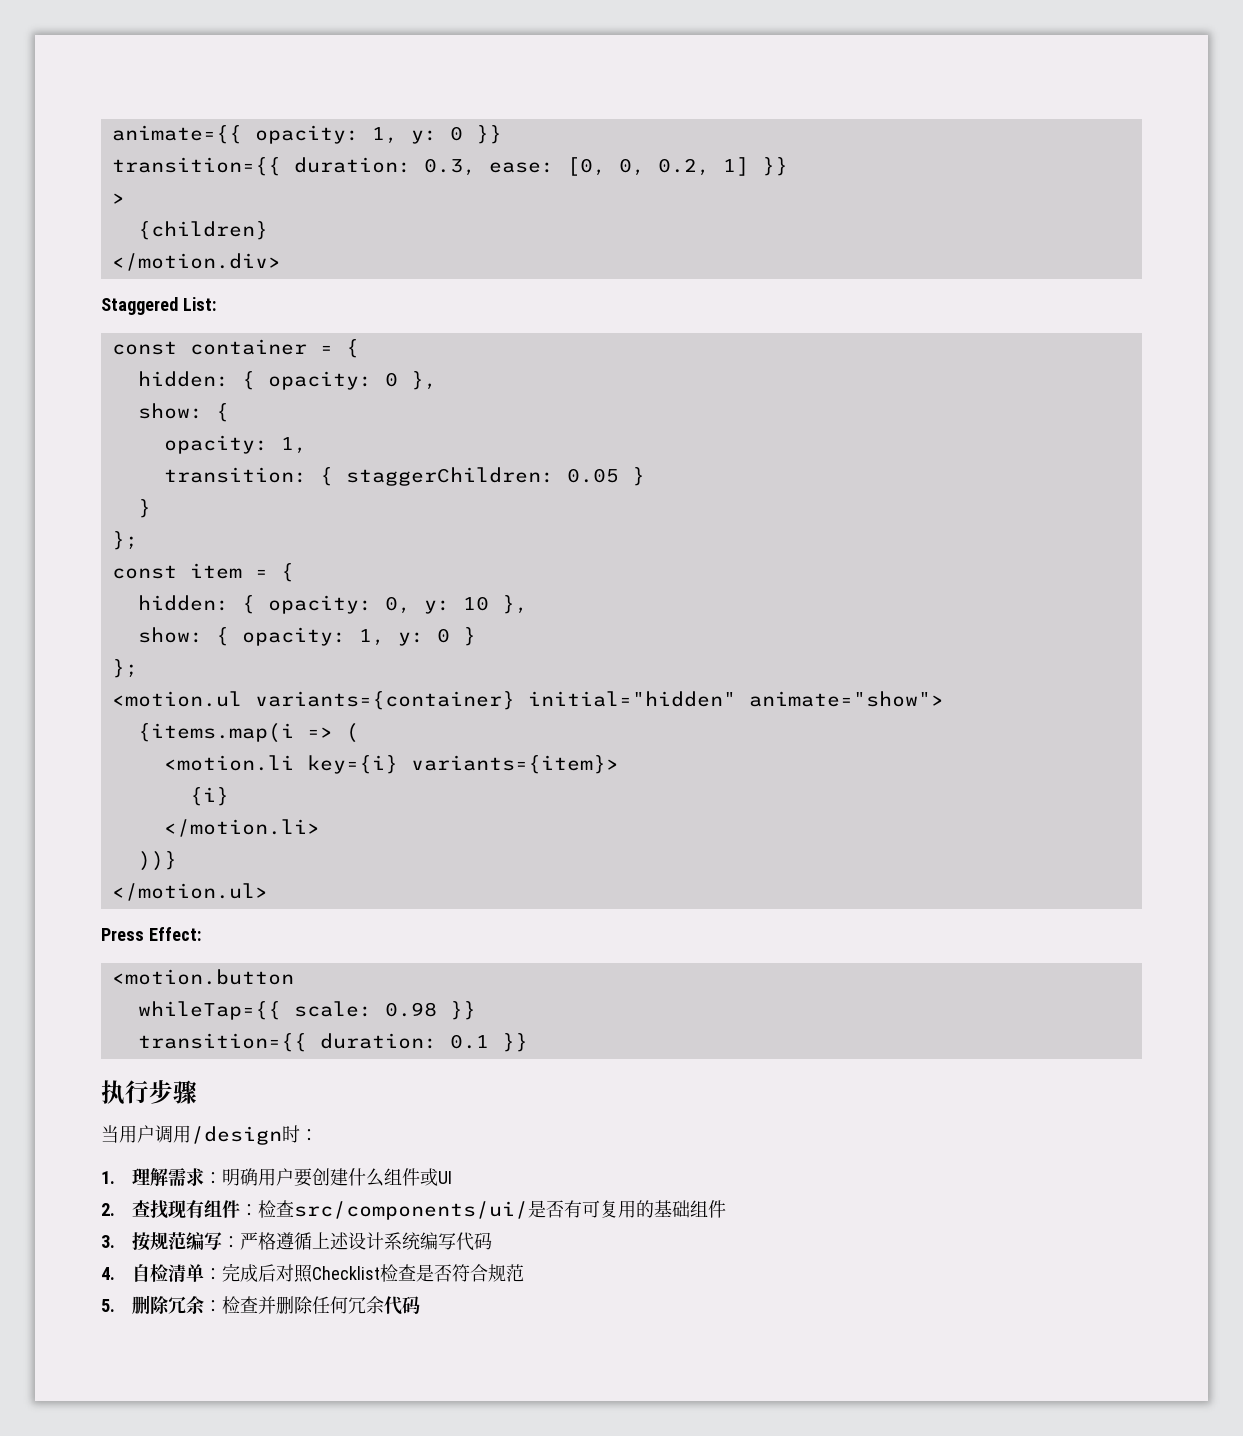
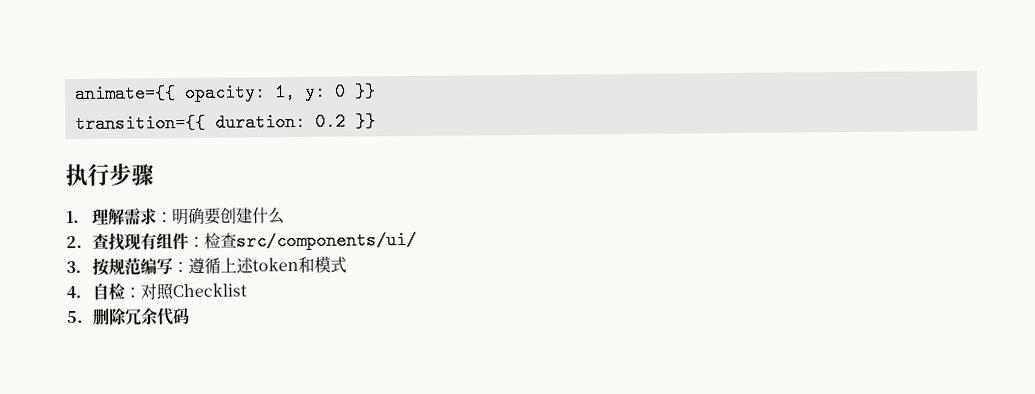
[423,157,788,176] [111,193,125,204] [137,221,268,240] [111,253,281,271] [101,297,216,315] [111,339,359,358] [137,371,437,390] [137,403,229,422] [163,435,307,454] [163,467,645,486] [137,499,151,518] [111,531,138,550] [111,563,294,582] [137,595,528,614] [137,627,476,646] [111,659,138,678] [111,691,944,710] [137,723,359,743] [163,755,619,774] [189,787,229,806] [163,819,320,837] [137,851,177,871] [111,883,268,901] [101,927,201,941] [111,969,294,985] [137,1001,476,1020] [137,1033,489,1052] 0.3, ease: [0, 0, 0.2, 1] }} // > // {children} // </motion.div> // Staggered List: // const container = { // hidden: { opacity: 0 }, // show: { // opacity: 1, // transition: { staggerChildren: 0.05 } // } // }; // const item = { // hidden: { opacity: 0, y: 10 }, // show: { opacity: 1, y: 0 } // }; // <motion.ul variants={container} initial="hidden" animate="show"> // {items.map(i => ( // <motion.li key={i} variants={item}> // {i} // </motion.li> // ))} // </motion.ul> // Press Effect: // <motion.button // whileTap={{ scale: 0.98 }} // transition={{ duration: 0.1 -> [314,112,346,131] 0.2
[101,1125,318,1145] // 当用户调用/design时： -> (154, 174) none
[258,1168,295,1186] 用户 -> (206, 215) none
[384,1168,453,1186] 组件或UI -> (286, 216) none
[528,1200,727,1218] 是否有可复用的基础组件 -> (418, 240) none
[240,1232,277,1250] 严格 -> (190, 267) none
[348,1232,493,1251] 设计系统编写代码 -> [252,255,348,273] token和模式
[168,1263,277,1282] 清单：完成后 -> [124,287,142,298] ：
[380,1264,525,1282] 检查是否符合规范 -> (248, 290) none
[204,1296,385,1314] ：检查并删除任何冗余 -> (160, 316) none

